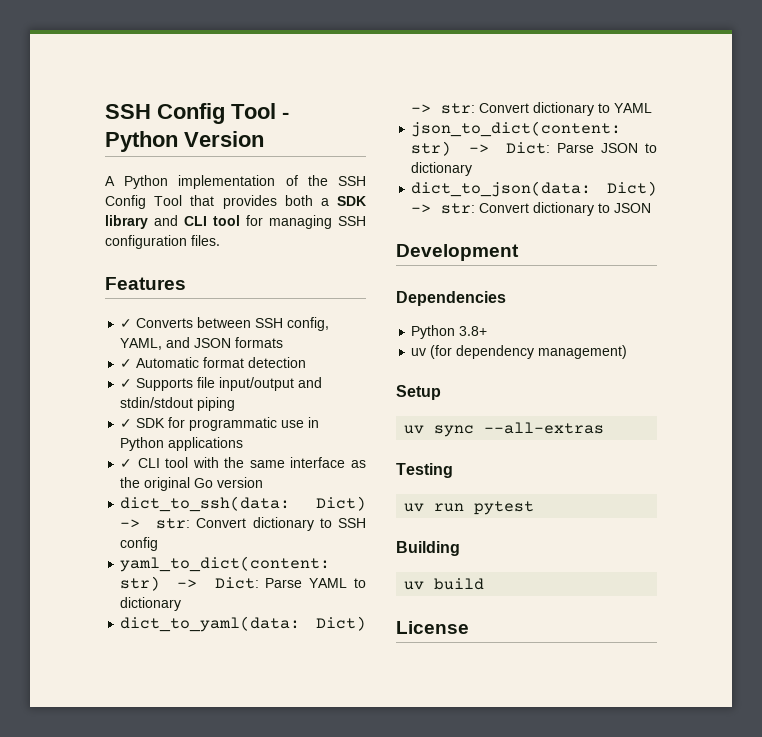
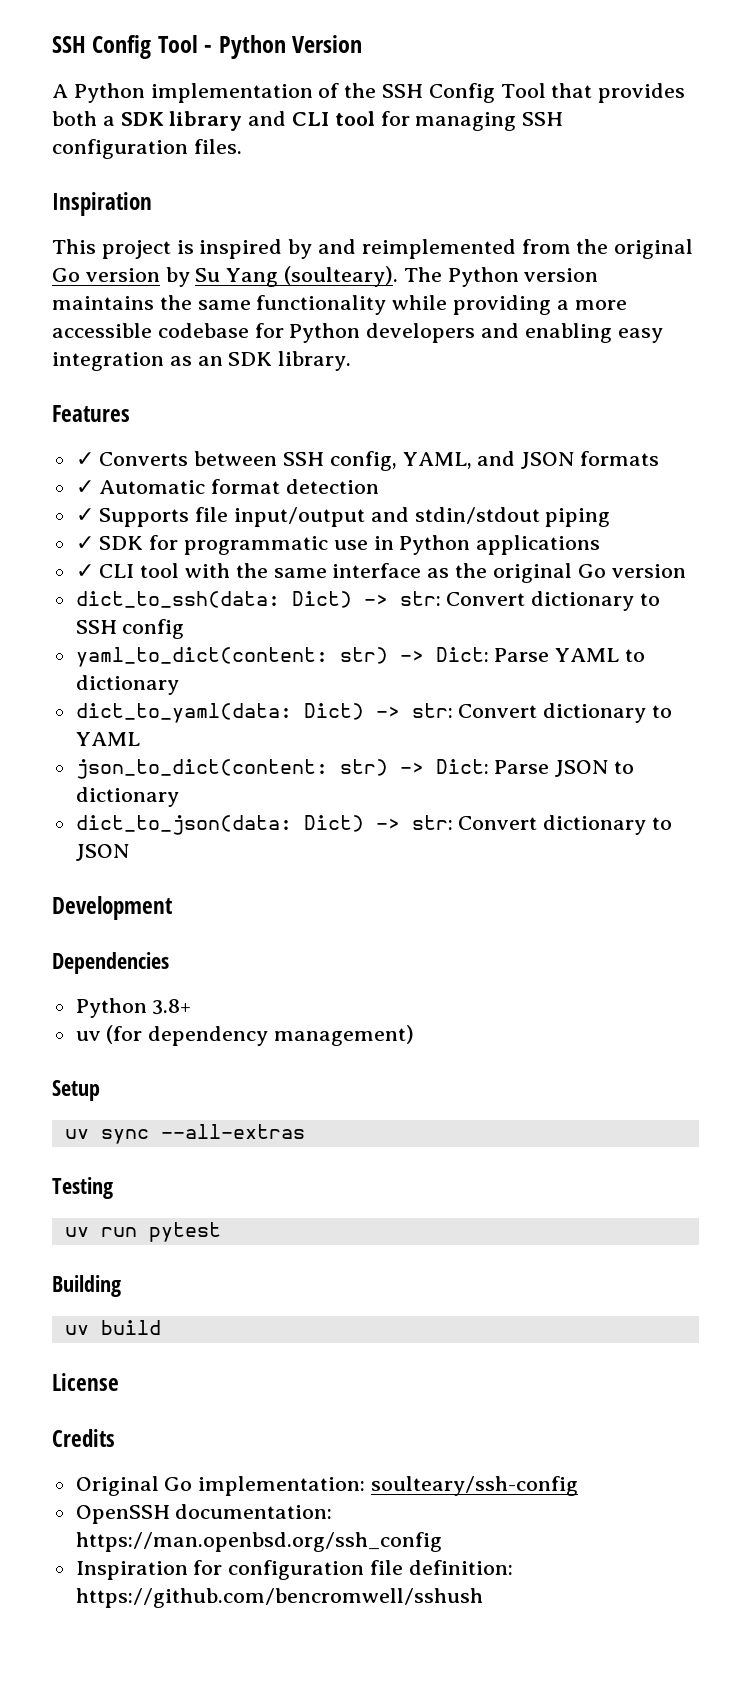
(220, 240) none -> [52,192,152,216] [52,239,694,259] [52,266,599,287] [52,295,627,315] [52,323,663,343] [52,351,352,371] // Inspiration // This project is inspired by and reimplemented from the original Go version by Su Yang (soulteary). The Python version maintains the same functionality while providing a more accessible codebase for Python developers and enabling easy integration as an SDK library.
(469, 627) none -> [52,1429,115,1447] [75,1476,579,1496] [75,1504,333,1524] [75,1532,442,1552] [75,1560,513,1580] [75,1588,483,1608] // Credits // Original Go implementation: soulteary/ssh-config // OpenSSH documentation: https://man.openbsd.org/ssh_config // Inspiration for configuration file definition: https://github.com/bencromwell/sshush

